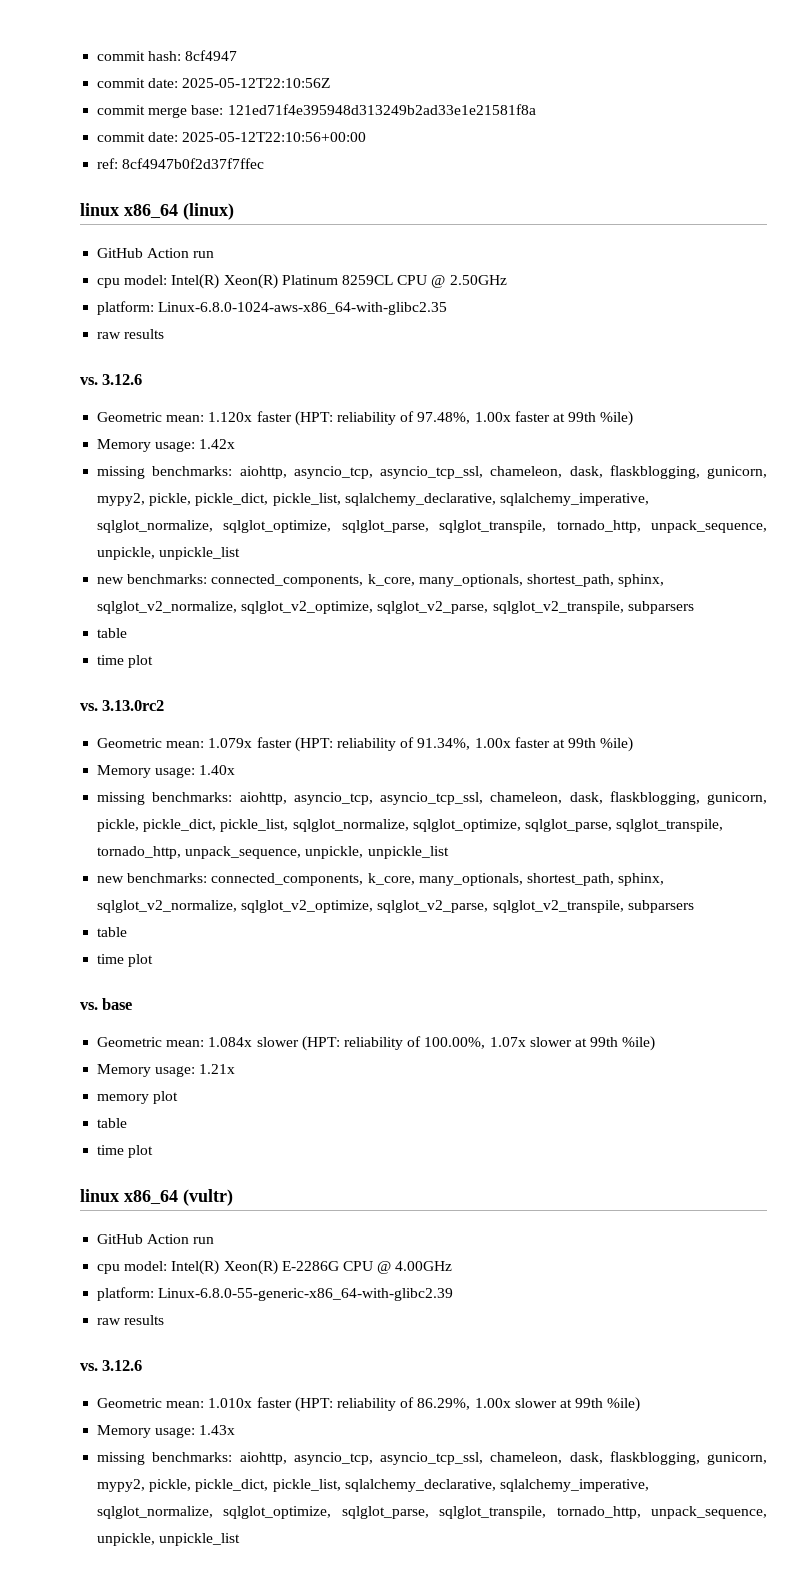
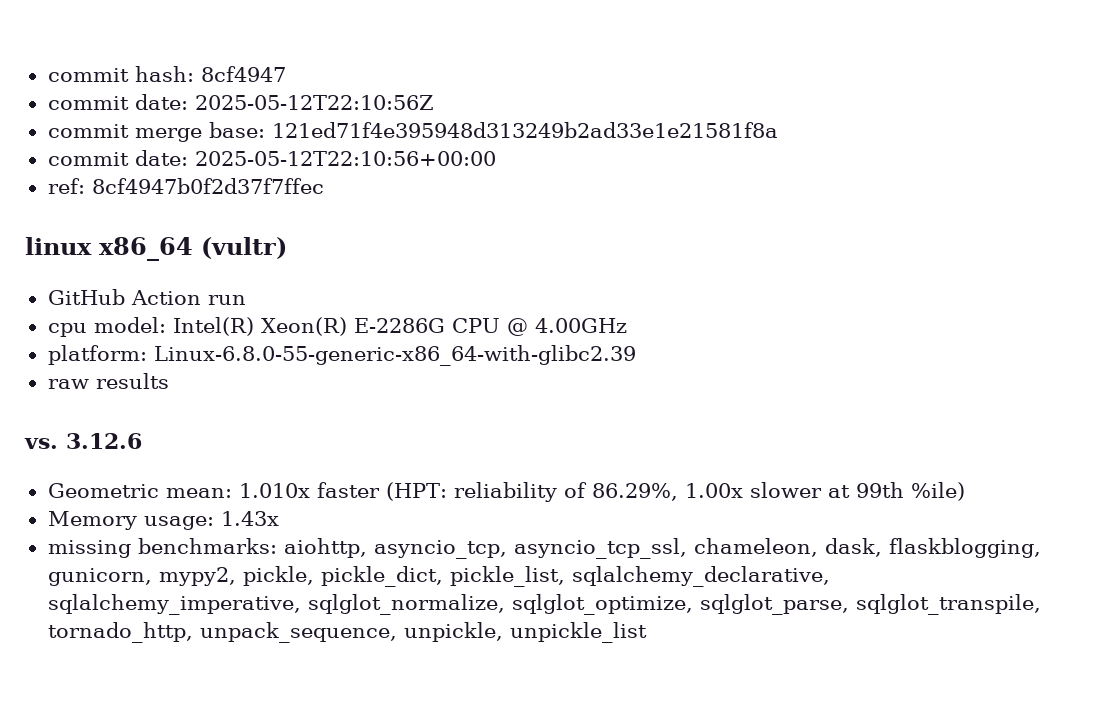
[80,203,234,220] [97,248,215,258] [97,274,507,289] [97,301,448,315] [97,329,165,339] [80,374,143,385] [97,411,634,426] [97,439,236,452] [97,465,767,479] [97,493,649,506] [97,520,768,533] [97,547,241,560] [97,574,665,587] [97,601,694,614] [97,628,128,638] [97,655,154,668] [80,700,165,711] [97,737,634,752] [97,765,236,778] [97,791,767,805] [97,819,724,832] [97,846,449,859] [97,873,665,886] [97,900,694,913] [97,927,128,937] [97,954,154,967] [80,998,133,1010] [97,1036,656,1051] [97,1064,236,1077] [97,1091,179,1104] [97,1118,128,1128] [97,1145,154,1158] // linux x86_64 (linux) // GitHub Action run // cpu model: Intel(R) Xeon(R) Platinum 8259CL CPU @ 2.50GHz // platform: Linux-6.8.0-1024-aws-x86_64-with-glibc2.35 // raw results // vs. 3.12.6 // Geometric mean: 1.120x faster (HPT: reliability of 97.48%, 1.00x faster at 99th %ile) // Memory usage: 1.42x // missing benchmarks: aiohttp, asyncio_tcp, asyncio_tcp_ssl, chameleon, dask, flaskblogging, gunicorn, mypy2, pickle, pickle_dict, pickle_list, sqlalchemy_declarative, sqlalchemy_imperative, sqlglot_normalize, sqlglot_optimize, sqlglot_parse, sqlglot_transpile, tornado_http, unpack_sequence, unpickle, unpickle_list // new benchmarks: connected_components, k_core, many_optionals, shortest_path, sphinx, sqlglot_v2_normalize, sqlglot_v2_optimize, sqlglot_v2_parse, sqlglot_v2_transpile, subparsers // table // time plot // vs. 3.13.0rc2 // Geometric mean: 1.079x faster (HPT: reliability of 91.34%, 1.00x faster at 99th %ile) // Memory usage: 1.40x // missing benchmarks: aiohttp, asyncio_tcp, asyncio_tcp_ssl, chameleon, dask, flaskblogging, gunicorn, pickle, pickle_dict, pickle_list, sqlglot_normalize, sqlglot_optimize, sqlglot_parse, sqlglot_transpile, tornado_http, unpack_sequence, unpickle, unpickle_list // new benchmarks: connected_components, k_core, many_optionals, shortest_path, sphinx, sqlglot_v2_normalize, sqlglot_v2_optimize, sqlglot_v2_parse, sqlglot_v2_transpile, subparsers // table // time plot // vs. base // Geometric mean: 1.084x slower (HPT: reliability of 100.00%, 1.07x slower at 99th %ile) // Memory usage: 1.21x // memory plot // table // time plot -> (324, 186) none

